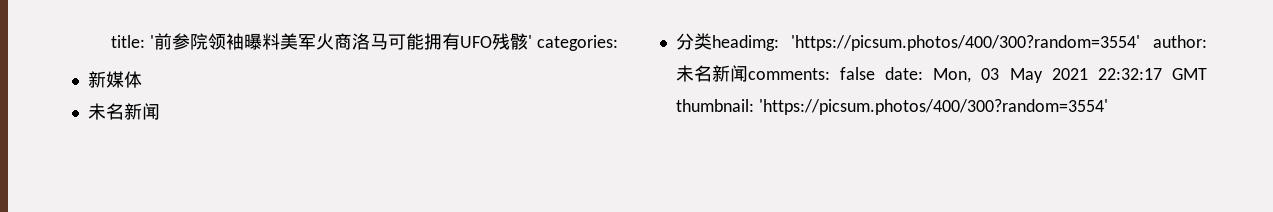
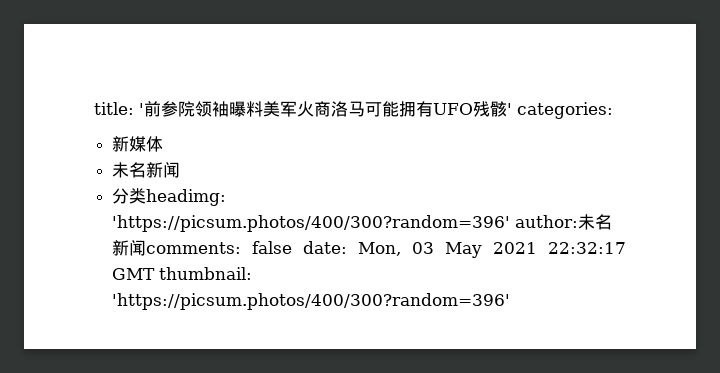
[791,35,1141,51] 'https://picsum.photos/400/300?random=3554' -> [112,215,511,232] 'https://picsum.photos/400/300?random=396'
[758,99,1108,115] 'https://picsum.photos/400/300?random=3554' -> [112,293,511,310] 'https://picsum.photos/400/300?random=396'

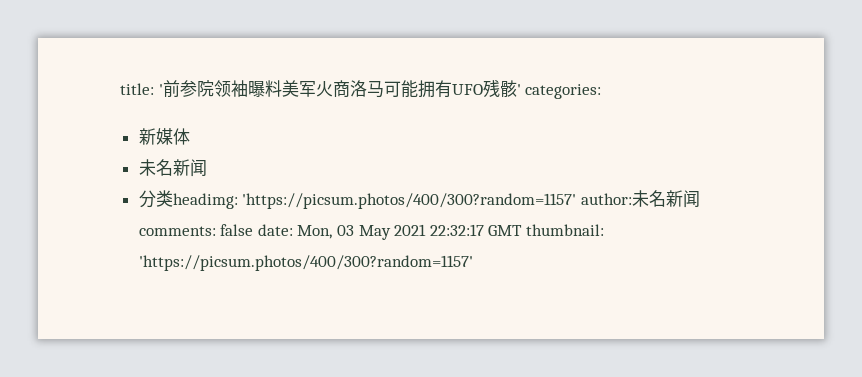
[112,215,511,232] 'https://picsum.photos/400/300?random=396' -> [242,193,577,209] 'https://picsum.photos/400/300?random=1157'
[112,293,511,310] 'https://picsum.photos/400/300?random=396' -> [138,255,473,271] 'https://picsum.photos/400/300?random=1157'

